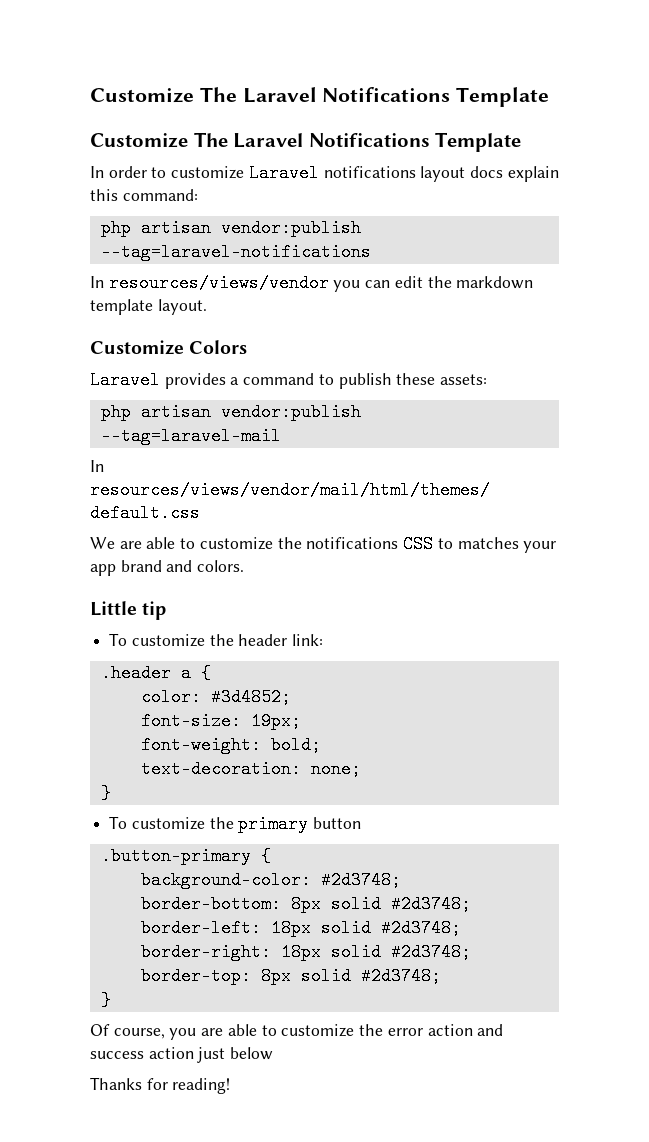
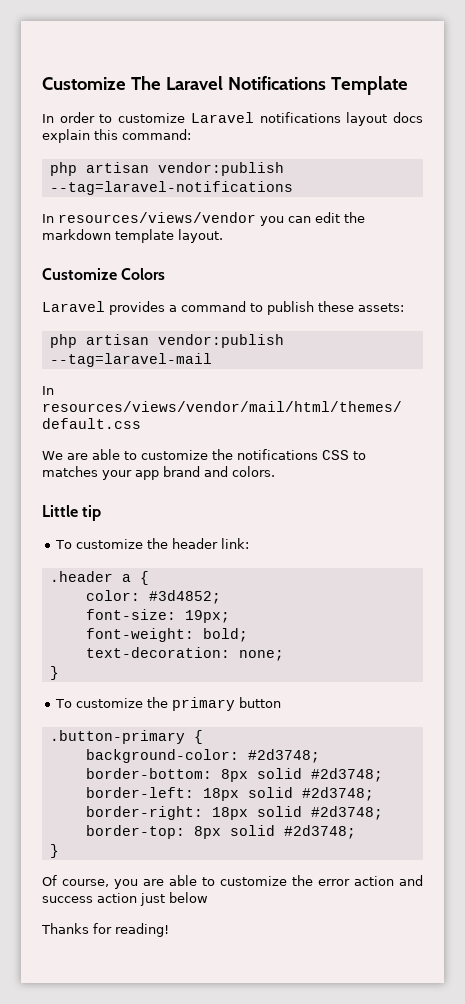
[90,87,550,107] [90,132,522,152] Customize The Laravel Notifications Template // Customize The Laravel Notifications Template -> [42,76,408,95] Customize The Laravel Notifications Template

